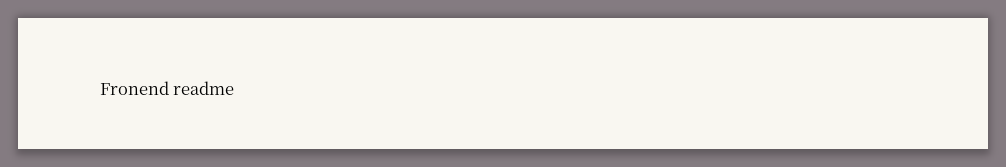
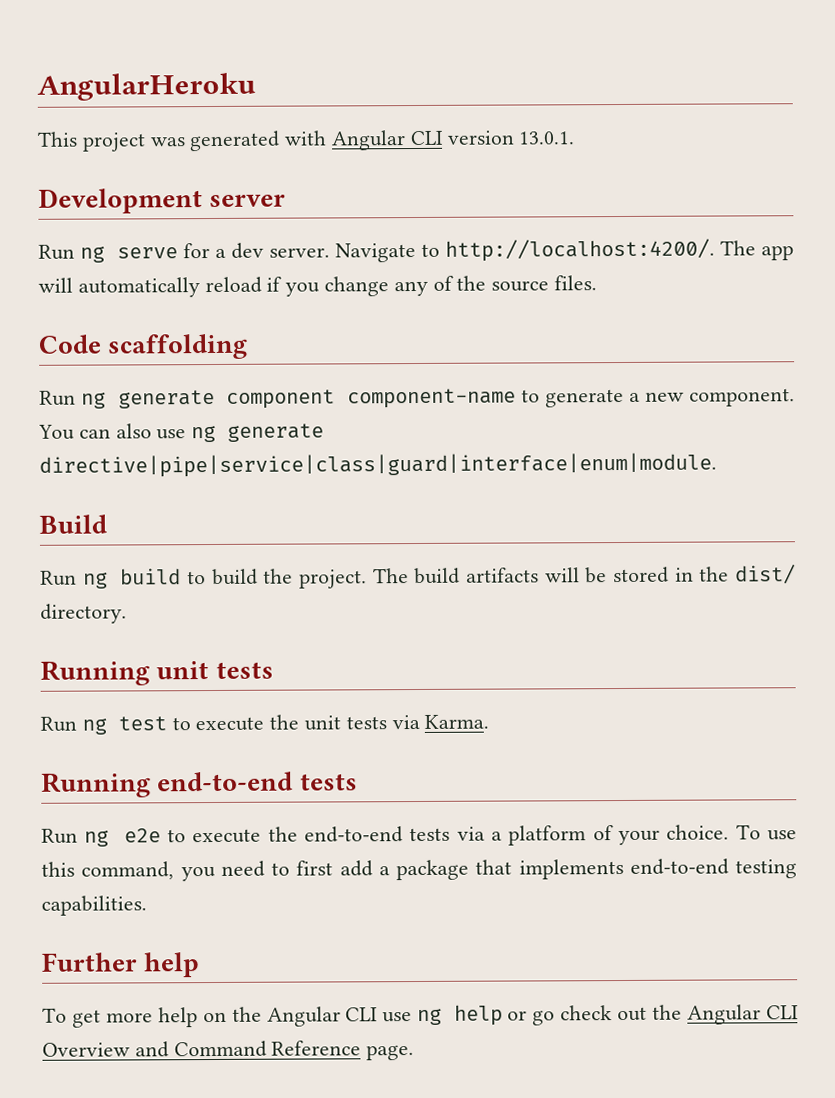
[100,81,235,95] Fronend readme -> [37,72,256,101] [37,130,576,152] [38,188,287,214] [38,238,794,263] [38,275,598,298] [38,333,249,360] [39,388,796,409] [38,423,325,443] [39,452,717,478] [39,514,107,534] [40,564,797,589] [40,603,127,624] [40,660,274,686] [40,714,490,735] [41,771,358,798] [41,824,798,847] [41,858,797,882] [41,895,147,916] [41,952,201,978] [42,1004,800,1028] [42,1040,415,1061] AngularHeroku // This project was generated with Angular CLI version 13.0.1. // Development server // Run ng serve for a dev server. Navigate to http://localhost:4200/. The app will automatically reload if you change any of the source files. // Code scaffolding // Run ng generate component component-name to generate a new component. You can also use ng generate directive|pipe|service|class|guard|interface|enum|module. // Build // Run ng build to build the project. The build artifacts will be stored in the dist/ directory. // Running unit tests // Run ng test to execute the unit tests via Karma. // Running end-to-end tests // Run ng e2e to execute the end-to-end tests via a platform of your choice. To use this command, you need to first add a package that implements end-to-end testing capabilities. // Further help // To get more help on the Angular CLI use ng help or go check out the Angular CLI Overview and Command Reference page.

